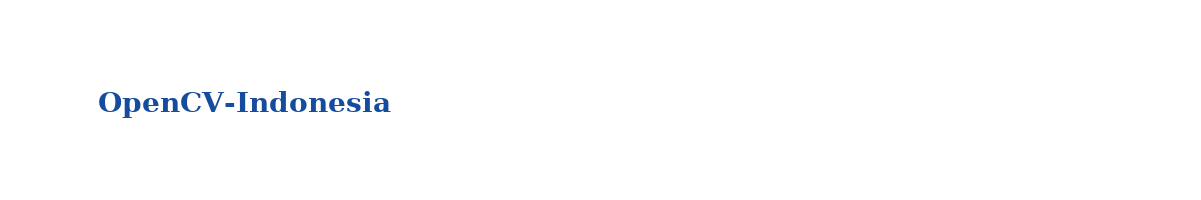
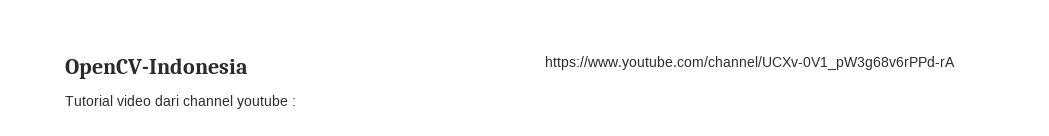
(391, 104) none -> [65,95,296,109] [545,56,955,70] // Tutorial video dari channel youtube : https://www.youtube.com/channel/UCXv-0V1_pW3g68v6rPPd-rA

